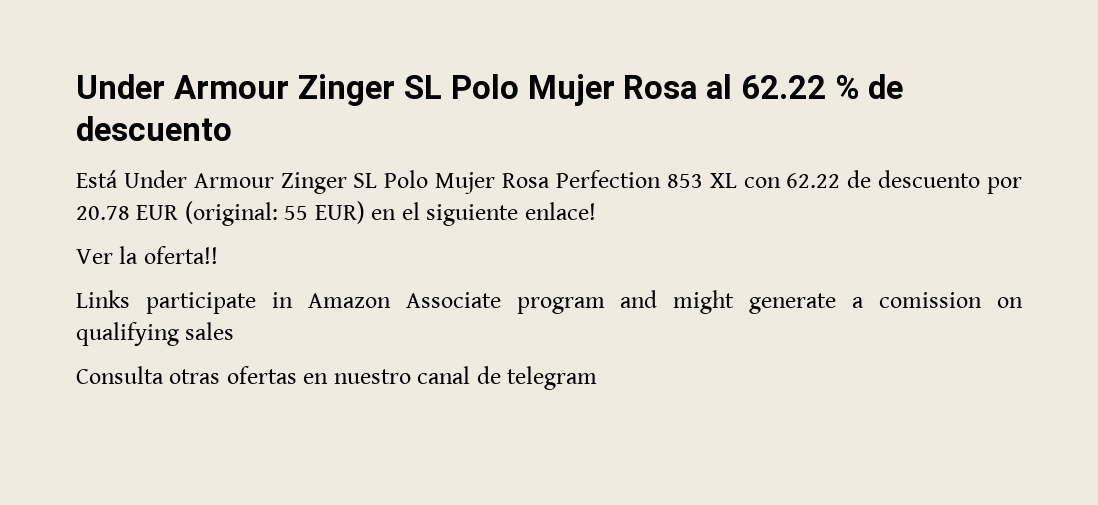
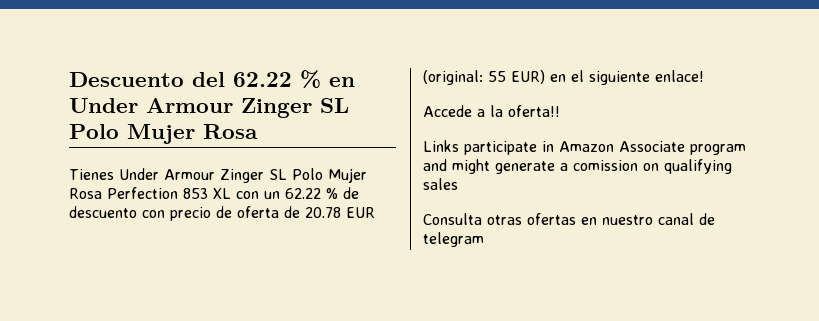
[76,74,904,106] [76,116,232,141] [76,170,118,188] Under Armour Zinger SL Polo Mujer Rosa al 62.22 % de descuento // Está -> [69,70,355,88] [69,98,349,118] [69,124,258,144] [69,169,114,180] Descuento del 62.22 % en Under Armour Zinger SL Polo Mujer Rosa // Tienes
[786,170,1023,194] 62.22 de descuento por -> [264,187,359,199] [69,206,300,221] un 62.22 % de descuento con precio de oferta de
[76,249,113,264] Ver -> [423,105,485,117] Accede a

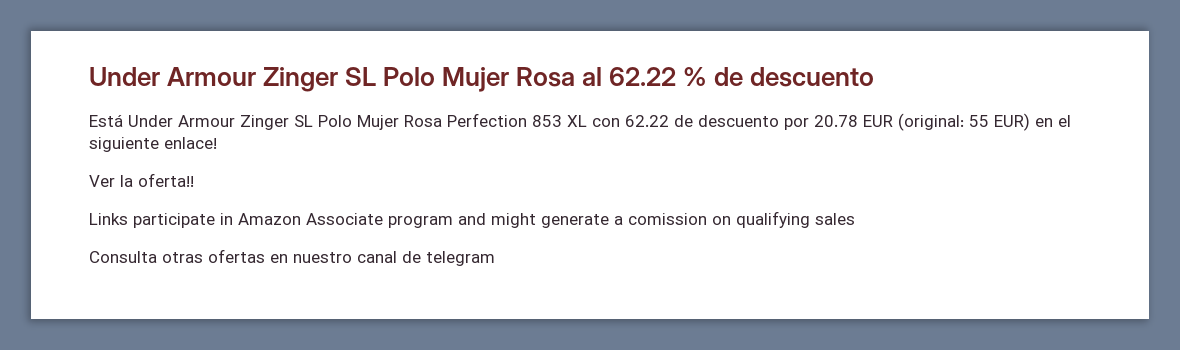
[69,70,355,88] [69,98,349,118] [69,124,258,144] [69,169,114,180] Descuento del 62.22 % en Under Armour Zinger SL Polo Mujer Rosa // Tienes -> [89,67,875,92] [89,114,123,127] Under Armour Zinger SL Polo Mujer Rosa al 62.22 % de descuento // Está
[264,187,359,199] [69,206,300,221] un 62.22 % de descuento con precio de oferta de -> [625,115,809,130] 62.22 de descuento por
[423,105,485,117] Accede a -> [89,175,115,187] Ver

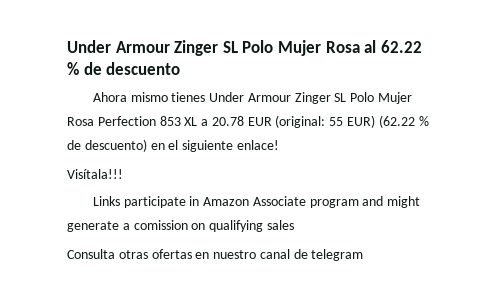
[89,114,123,127] Está -> [92,92,206,102] Ahora mismo tienes
[592,115,809,130] con 62.22 de descuento por -> [201,119,209,126] a
(1030, 122) none -> [378,115,429,128] [67,139,147,152] (62.22 % de descuento)
[89,173,194,187] Ver la oferta!! -> [67,169,123,179] Visítala!!!

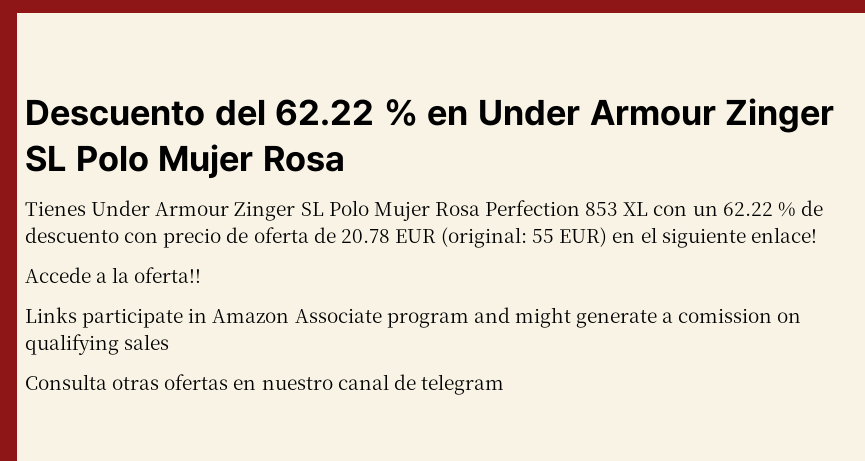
[67,40,422,56] [67,62,181,75] [92,92,206,102] Under Armour Zinger SL Polo Mujer Rosa al 62.22 % de descuento // Ahora mismo tienes -> [25,98,835,133] [25,144,345,179] [25,201,86,216] Descuento del 62.22 % en Under Armour Zinger SL Polo Mujer Rosa // Tienes
[201,119,209,126] a -> [653,200,823,217] [25,227,336,248] con un 62.22 % de descuento con precio de oferta de
[378,115,429,128] [67,139,147,152] (62.22 % de descuento) -> (608, 237) none
[67,169,123,179] Visítala!!! -> [25,267,202,283] Accede a la oferta!!

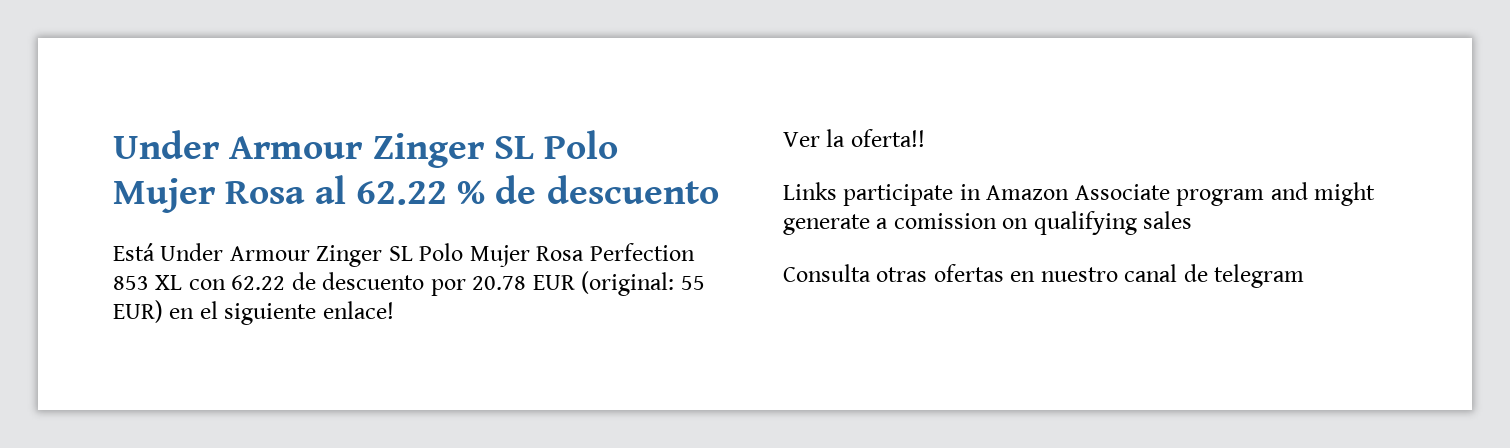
[25,98,835,133] [25,144,345,179] [25,201,86,216] Descuento del 62.22 % en Under Armour Zinger SL Polo Mujer Rosa // Tienes -> [113,130,619,168] [113,175,719,213] [113,243,155,261] Under Armour Zinger SL Polo Mujer Rosa al 62.22 % de descuento // Está
[692,200,823,217] [25,227,336,248] un 62.22 % de descuento con precio de oferta de -> [231,272,466,296] 62.22 de descuento por
[25,267,108,283] Accede a -> [783,132,820,147] Ver

